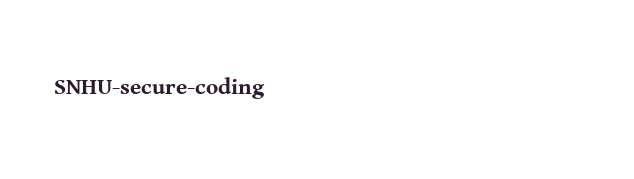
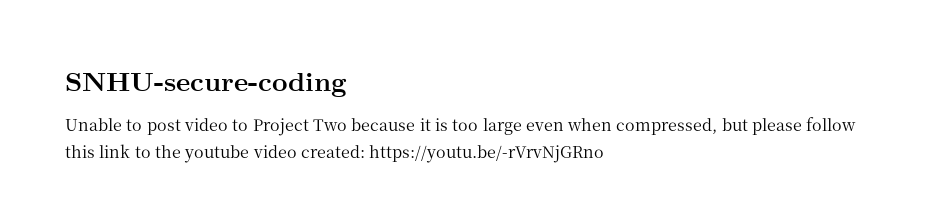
(265, 88) none -> [65,117,857,136] [65,144,605,163] // Unable to post video to Project Two because it is too large even when compressed, but please follow this link to the youtube video created: https://youtu.be/-rVrvNjGRno

